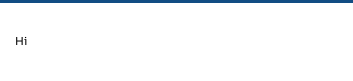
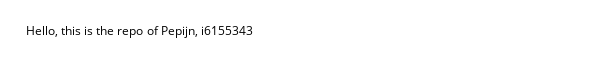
[15,36,27,45] Hi -> [26,26,253,38] Hello, this is the repo of Pepijn, i6155343

